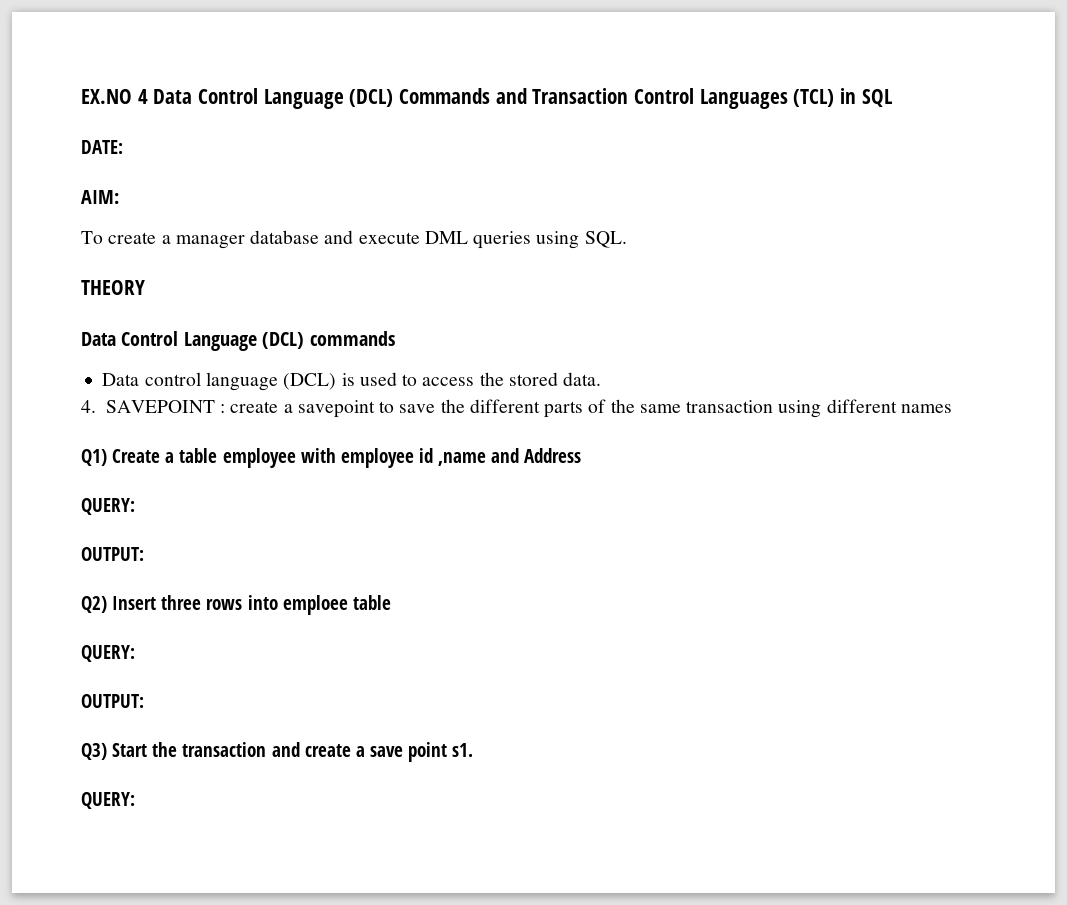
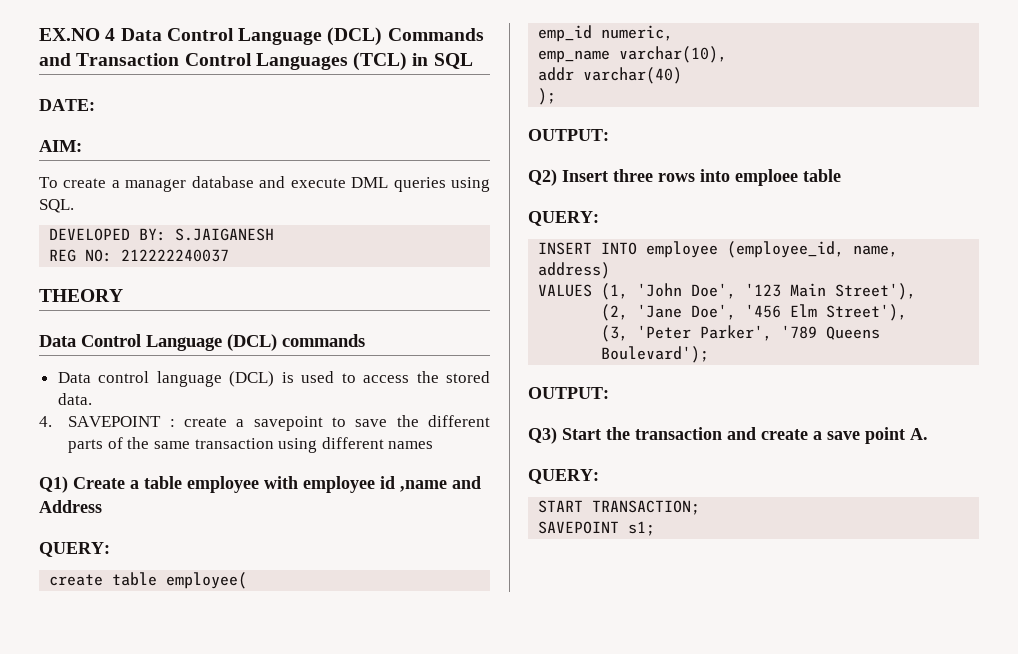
(627, 239) none -> [49,228,275,241] [49,249,230,262] // DEVELOPED BY: S.JAIGANESH // REG NO: 212222240037
(135, 506) none -> [49,572,248,589] [538,25,674,42] [538,46,728,63] [538,67,683,84] [538,88,557,105] // create table employee( // emp_id numeric, // emp_name varchar(10), // addr varchar(40) // );
(135, 653) none -> [538,241,899,258] [538,262,611,279] [538,283,917,300] [601,304,908,321] [601,325,881,342] [601,346,710,363] // INSERT INTO employee (employee_id, name, address) // VALUES (1, 'John Doe', '123 Main Street'), // (2, 'Jane Doe', '456 Elm Street'), // (3, 'Peter Parker', '789 Queens Boulevard');
[452,743,474,757] [81,792,135,809] s1. // QUERY: -> [910,428,928,440] [528,469,599,484] [538,500,701,515] [538,521,656,536] A. // QUERY: // START TRANSACTION; // SAVEPOINT s1;

